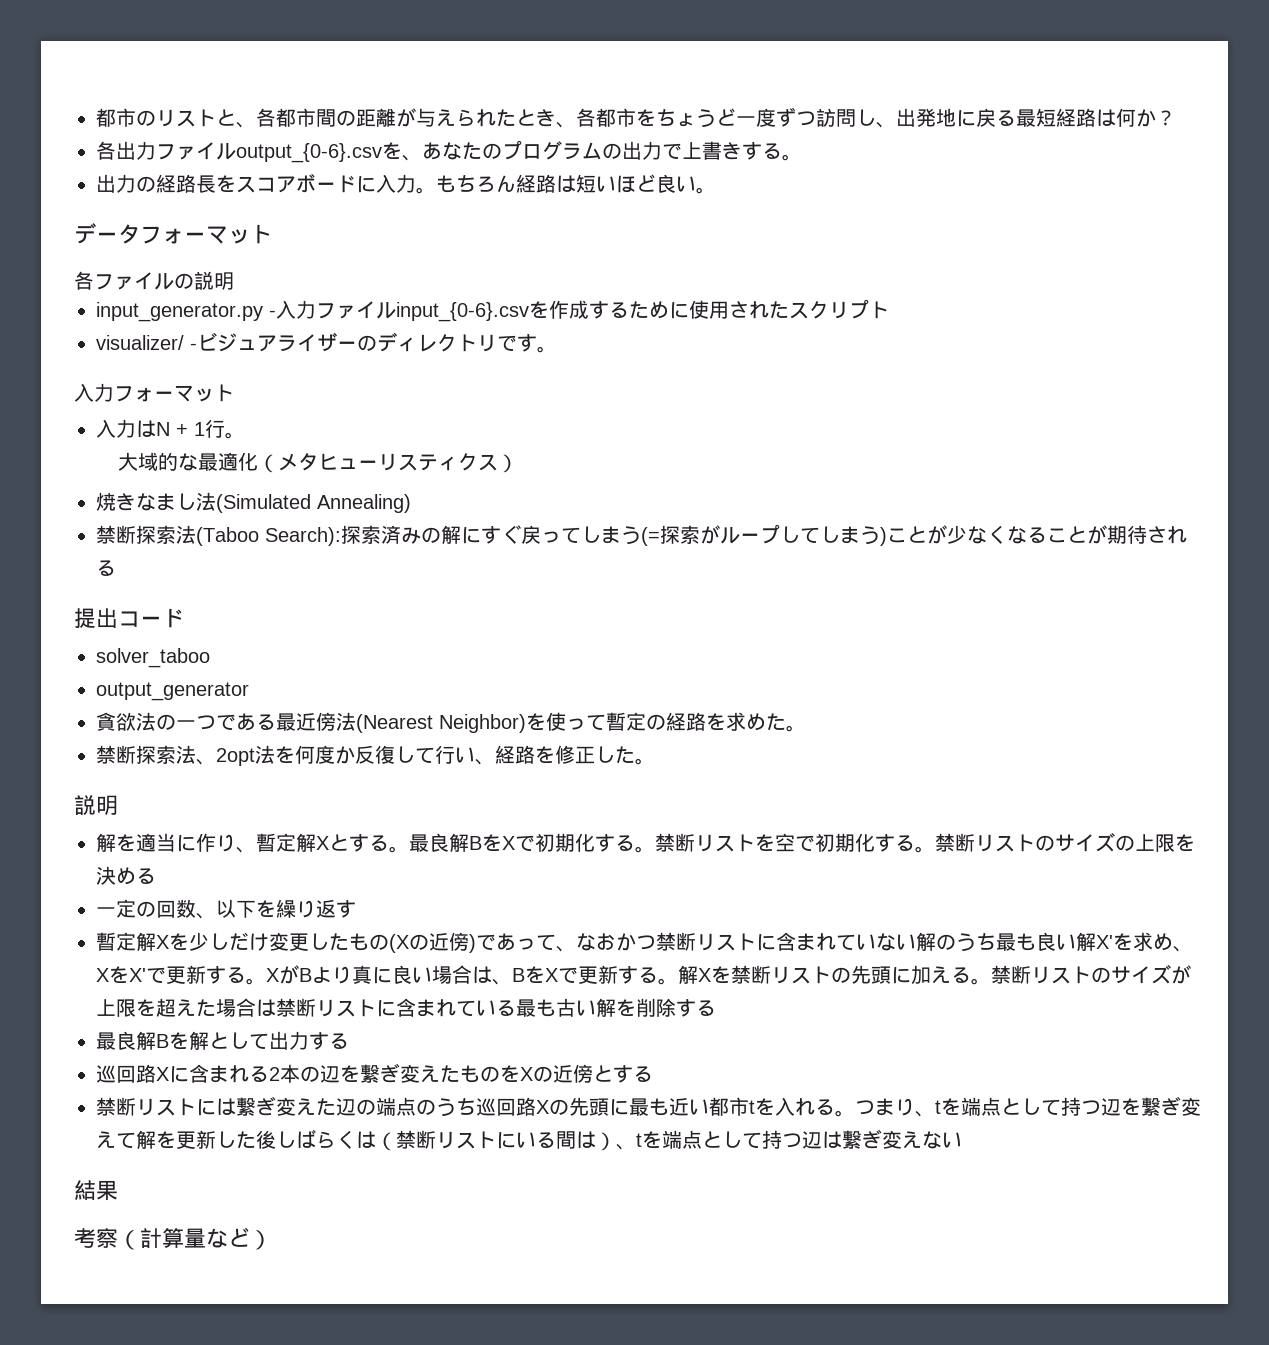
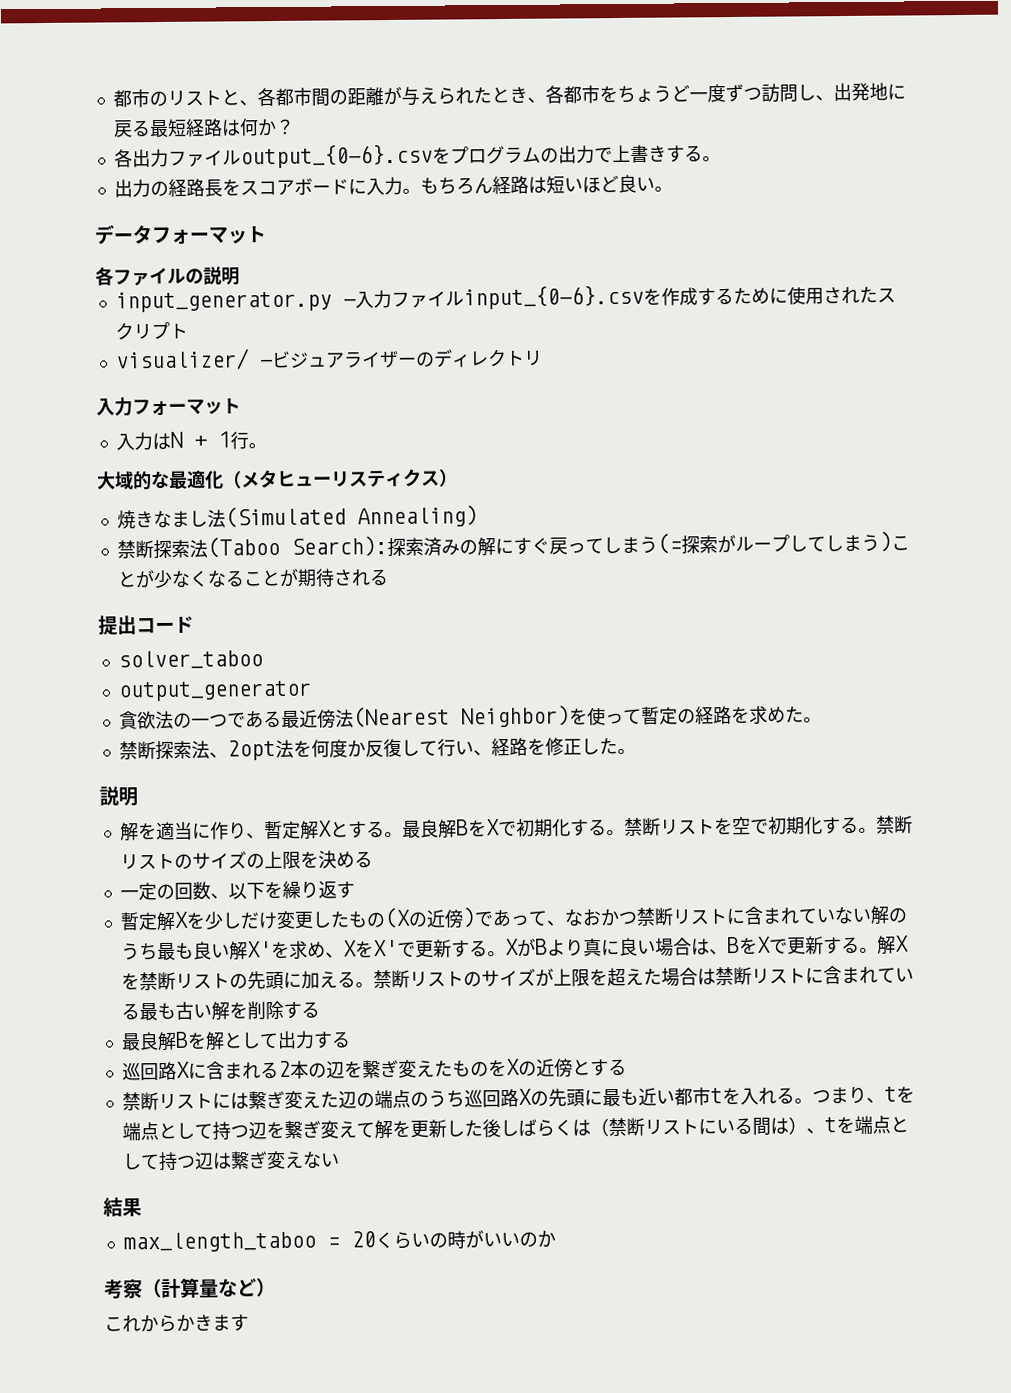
[402,142,502,161] 、あなたの -> (451, 155) none
[497,334,557,353] です。 -> (543, 358) none
(118, 1190) none -> [122,1230,556,1253] // max_length_taboo = 20くらいの時がいいのか
(272, 1240) none -> [104,1314,249,1333] // これからかきます

